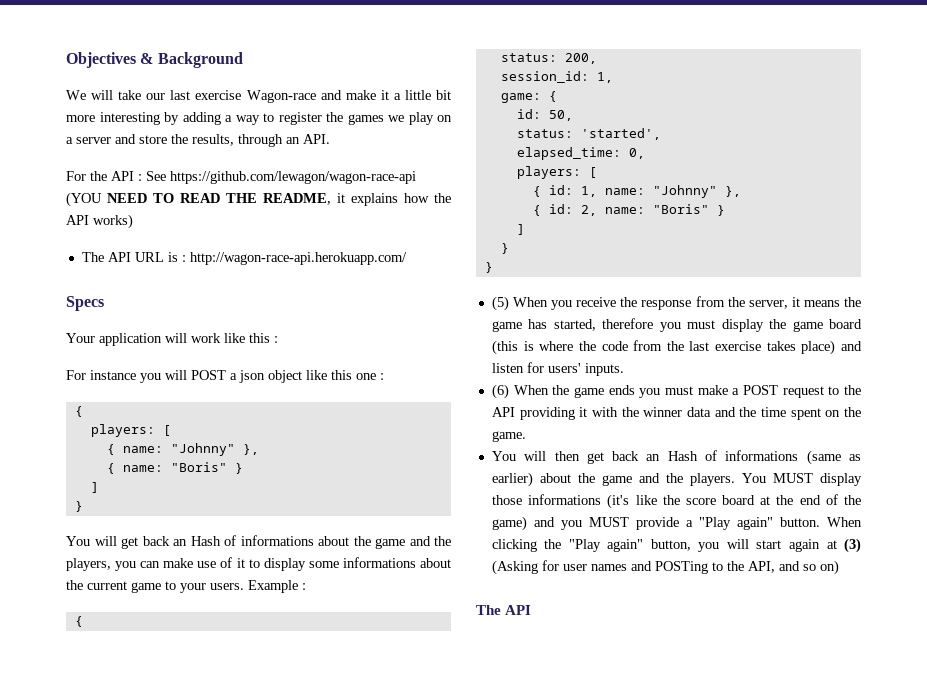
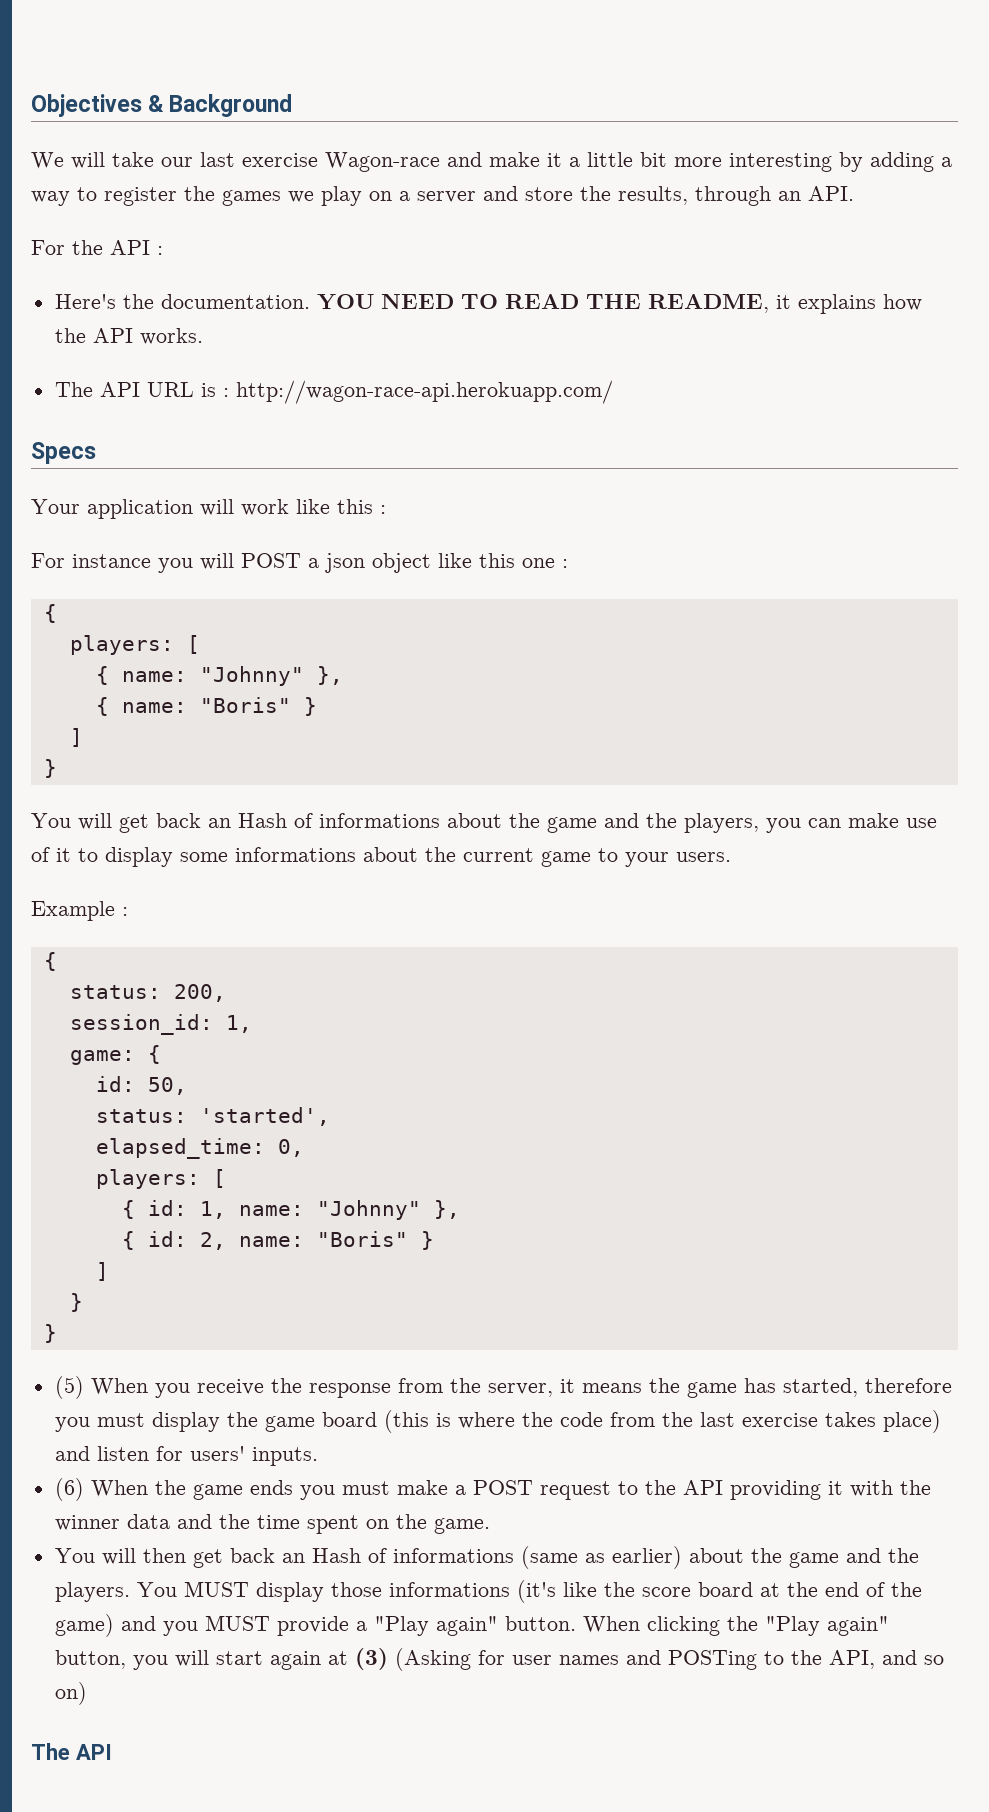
[146,171,416,184] [66,192,102,207] See https://github.com/lewagon/wagon-race-api (YOU -> [54,294,374,310] // Here's the documentation. YOU
[93,214,133,229] works) -> [139,328,203,345] works.
(244, 586) none -> (731, 857) //

